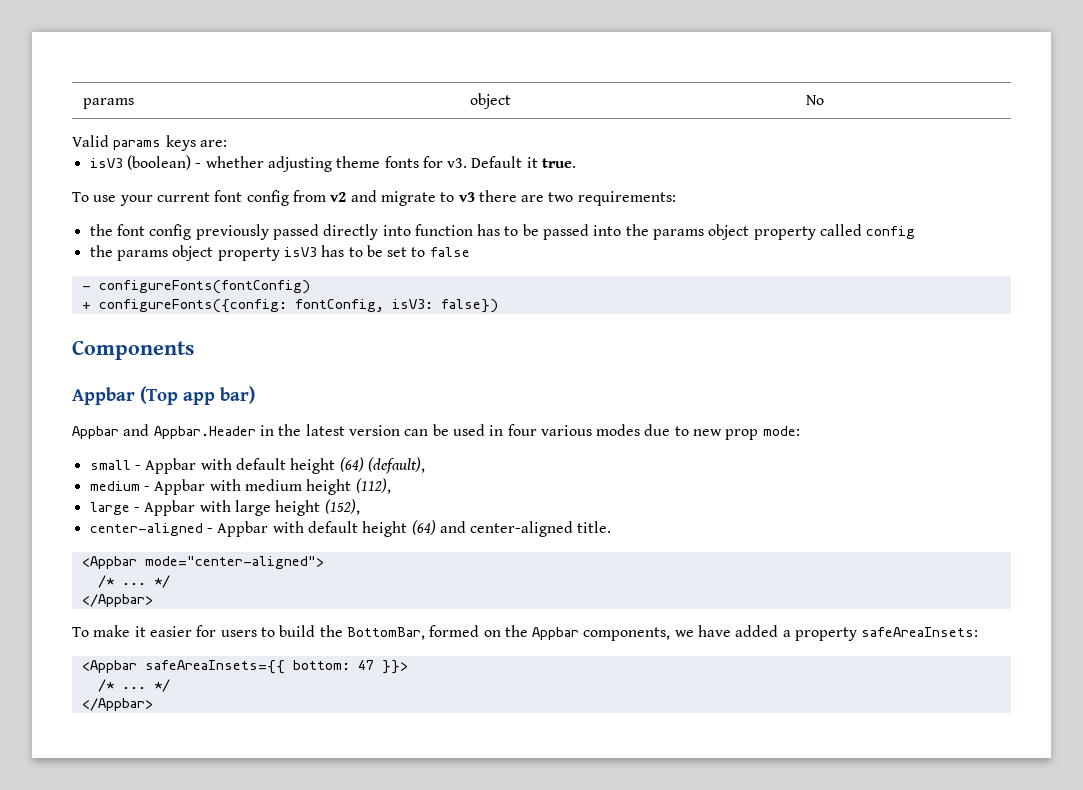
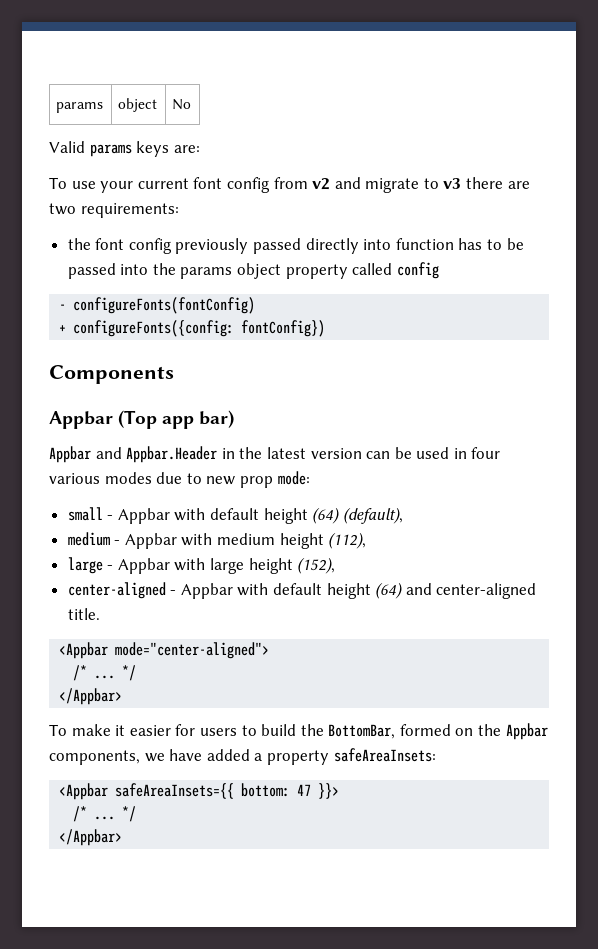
[89,155,577,172] // isV3 (boolean) - whether adjusting theme fonts for v3. Default it true. -> (200, 149) none
[89,245,470,261] // the params object property isV3 has to be set to false -> (439, 270) none
[294,299,498,313] fontConfig, isV3: false}) -> [241,320,326,337] fontConfig})

